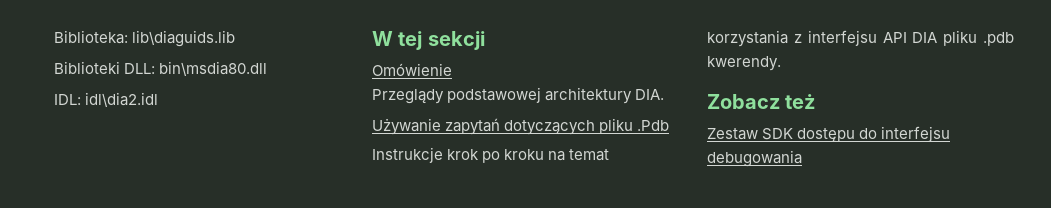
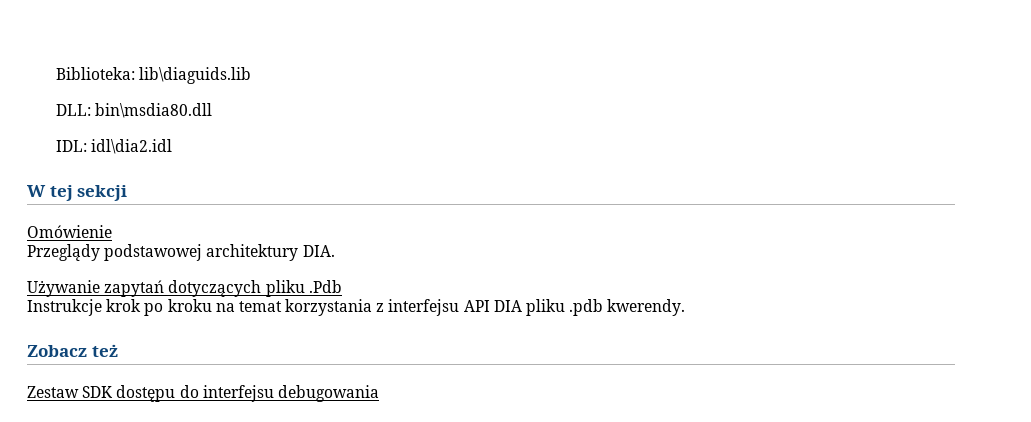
[53,61,120,74] Biblioteki -> (252, 75) none

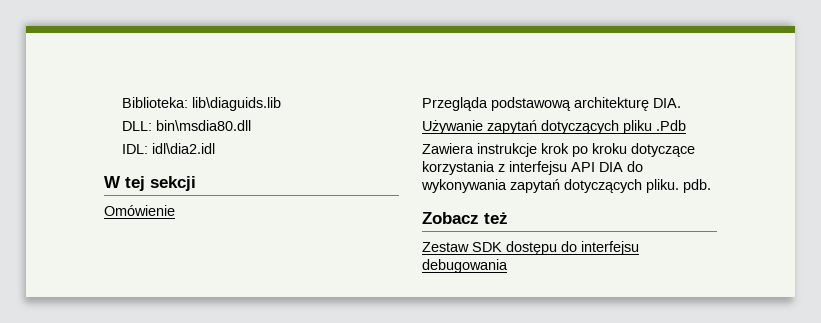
[27,244,299,261] Przeglądy podstawowej architektury -> [422,97,649,111] Przegląda podstawową architekturę
[27,299,102,316] Instrukcje -> [422,143,537,157] Zawiera instrukcje
[215,301,282,312] na temat -> [631,143,695,157] dotyczące
[526,299,686,316] pliku .pdb kwerendy. -> [627,161,643,172] [421,179,711,193] do wykonywania zapytań dotyczących pliku. pdb.

